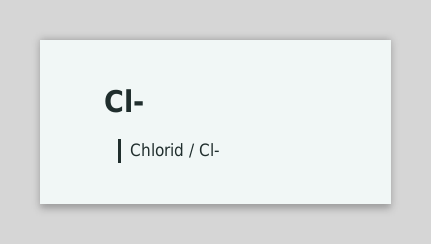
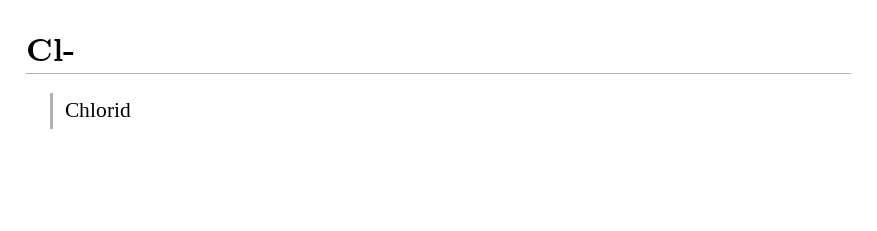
[188,143,220,158] / Cl- -> (132, 110) none

